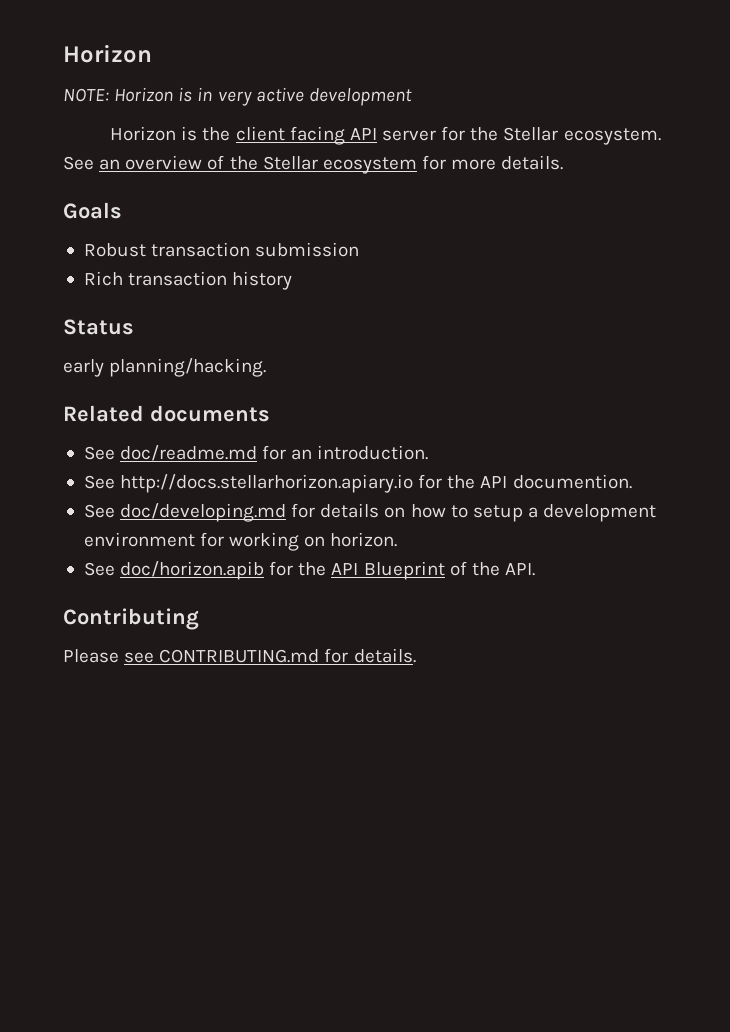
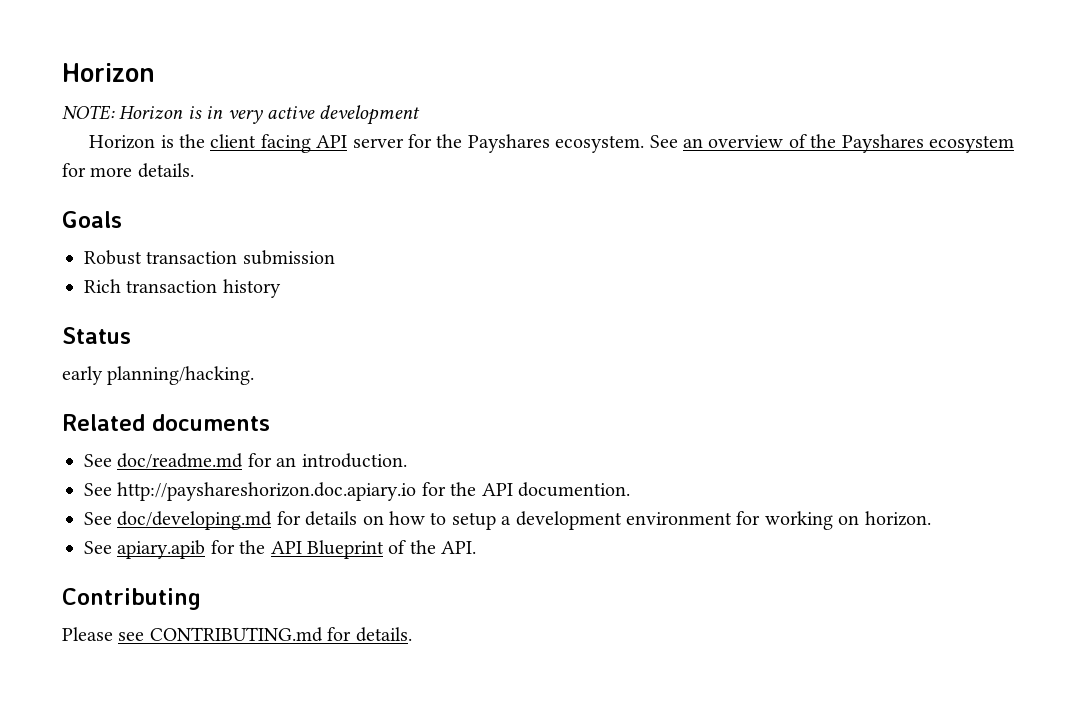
[503,127,559,141] Stellar -> [467,134,550,153] Payshares
[262,156,318,170] Stellar -> [841,134,924,153] Payshares
[120,474,414,493] http://docs.stellarhorizon.apiary.io -> [117,482,417,501] http://payshareshorizon.doc.apiary.io
[120,561,265,580] doc/horizon.apib -> [117,540,206,559] apiary.apib

